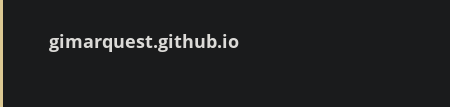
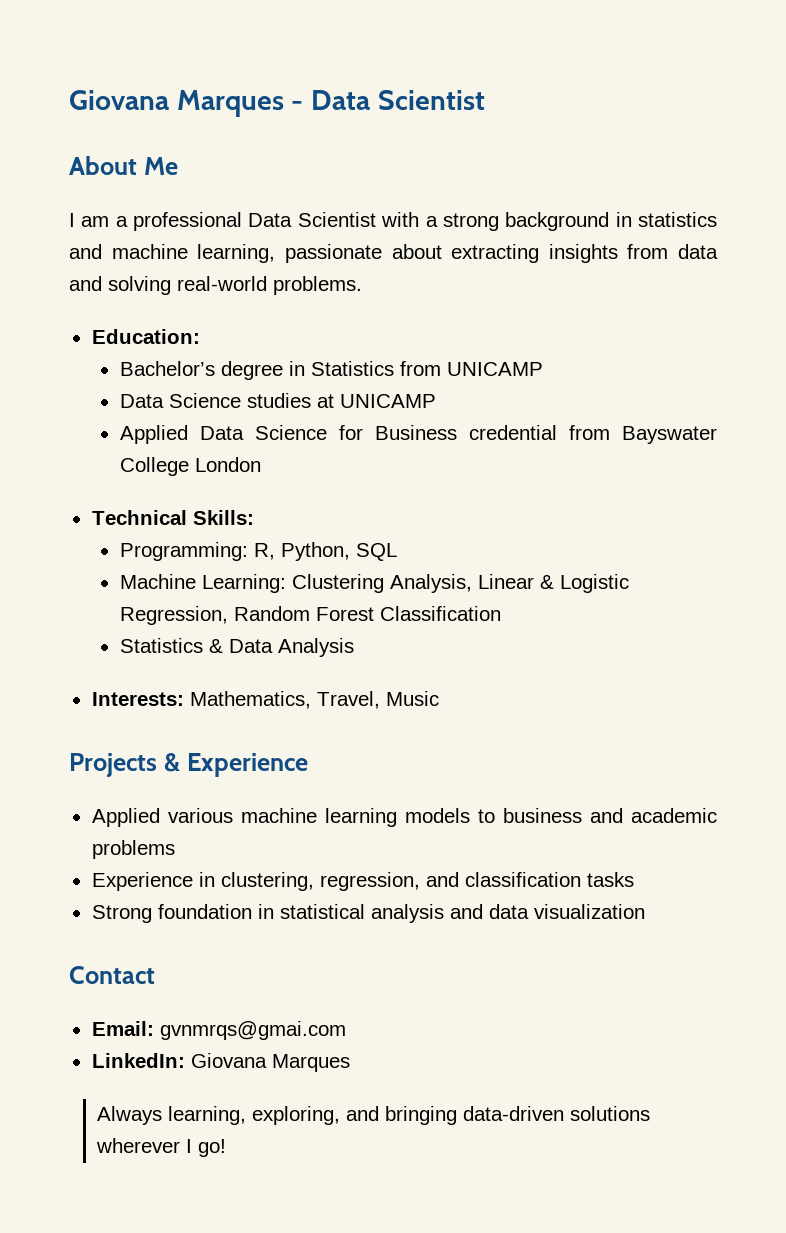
[49,34,239,52] gimarquest.github.io -> [69,90,485,117] [69,156,178,175] [69,212,717,231] [69,244,718,263] [69,276,362,295] [91,329,200,344] [119,361,543,380] [119,393,436,408] [119,425,717,444] [119,457,261,476] [91,510,254,525] [119,542,397,561] [119,574,629,593] [119,606,501,625] [119,638,354,657] [91,691,439,709] [69,753,308,777] [91,808,717,827] [91,840,175,859] [91,872,634,891] [91,904,645,923] [69,966,155,984] [91,1021,346,1040] [91,1053,350,1072] [97,1106,651,1125] [96,1138,227,1157] Giovana Marques - Data Scientist // About Me // I am a professional Data Scientist with a strong background in statistics and machine learning, passionate about extracting insights from data and solving real-world problems. // Education: // Bachelor’s degree in Statistics from UNICAMP // Data Science studies at UNICAMP // Applied Data Science for Business credential from Bayswater College London // Technical Skills: // Programming: R, Python, SQL // Machine Learning: Clustering Analysis, Linear & Logistic Regression, Random Forest Classification // Statistics & Data Analysis // Interests: Mathematics, Travel, Music // Projects & Experience // Applied various machine learning models to business and academic problems // Experience in clustering, regression, and classification tasks // Strong foundation in statistical analysis and data visualization // Contact // Email: gvnmrqs@gmai.com // LinkedIn: Giovana Marques // Always learning, exploring, and bringing data-driven solutions wherever I go!

